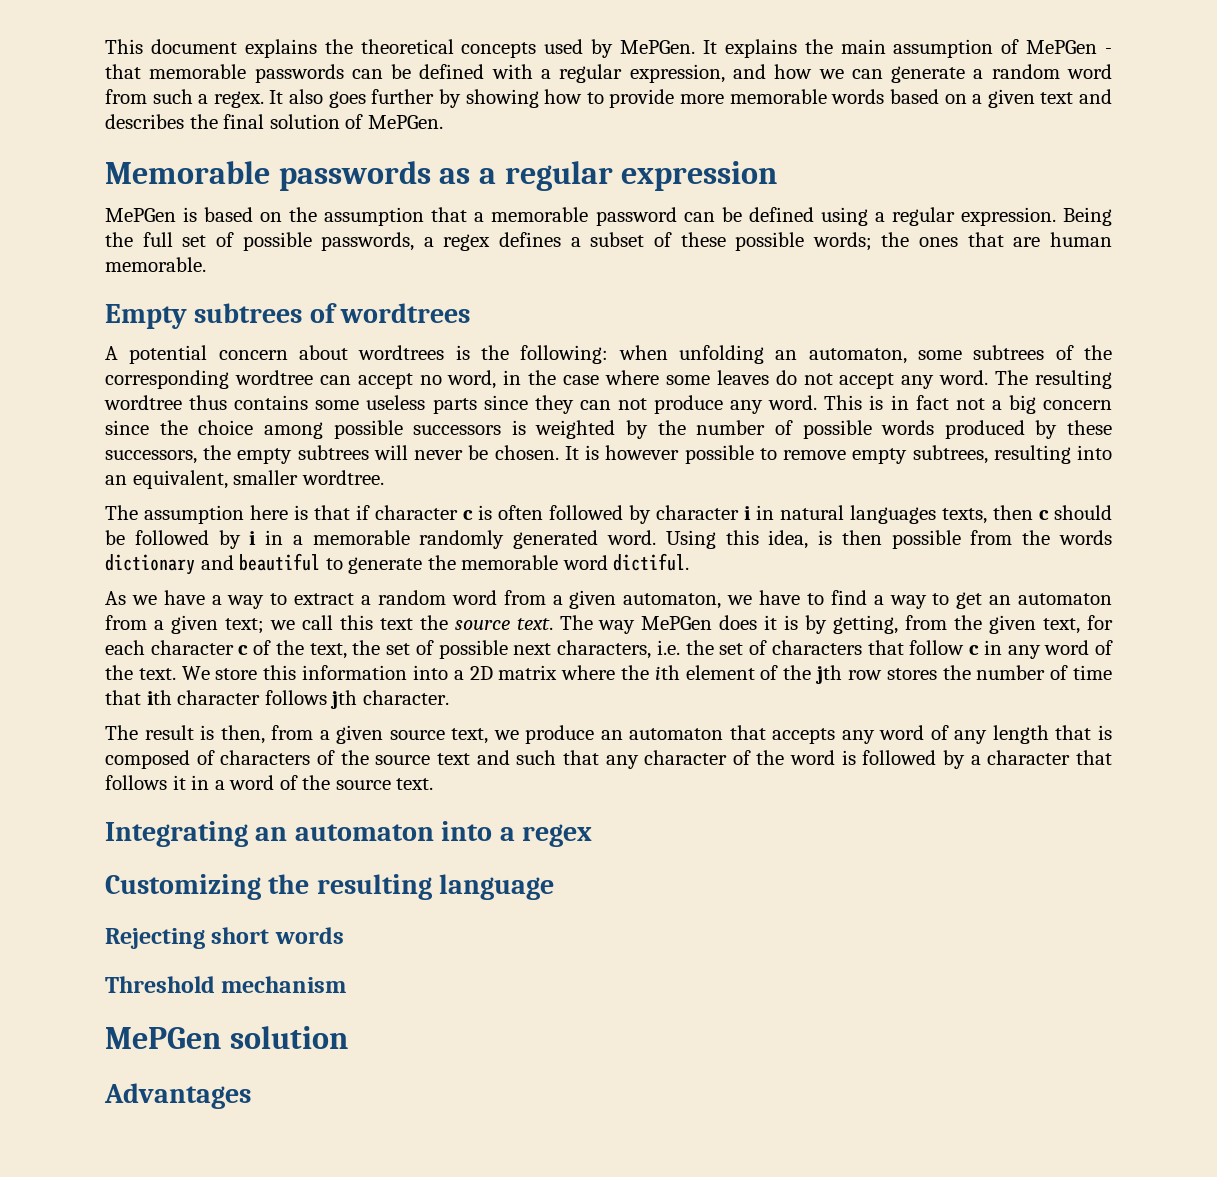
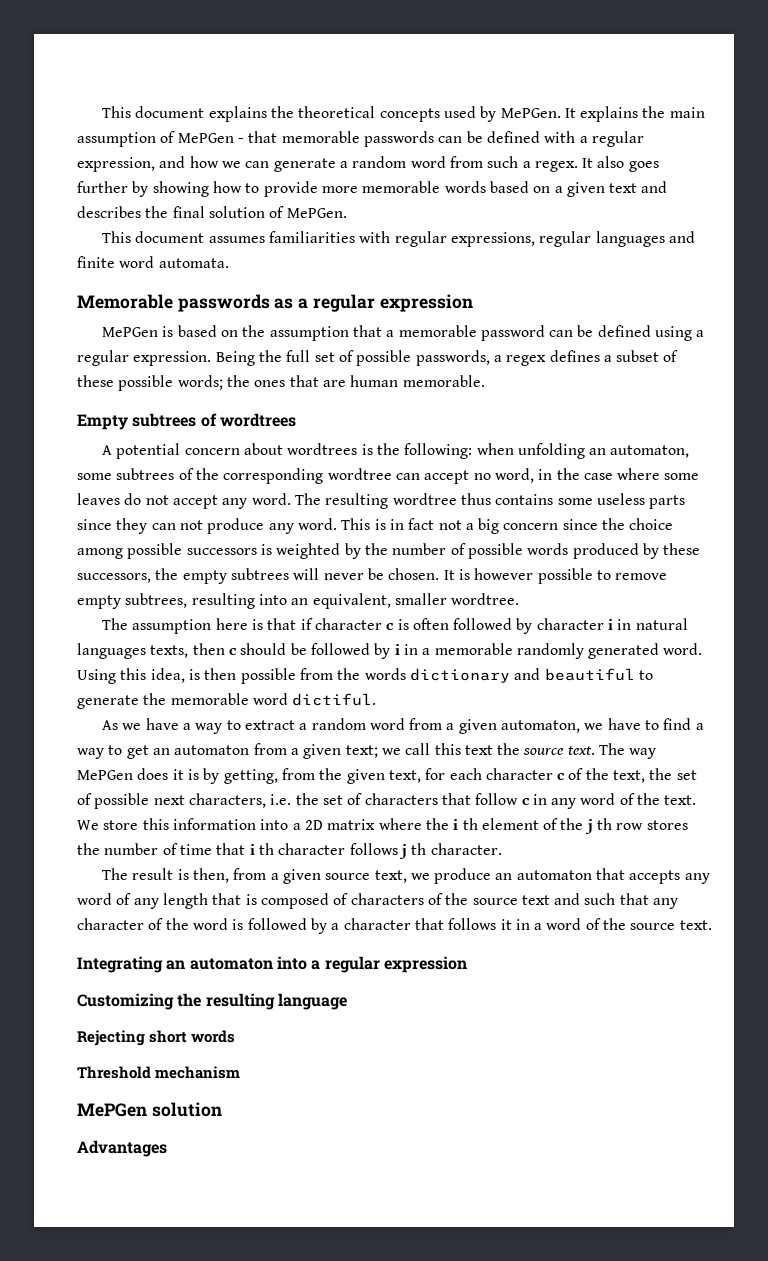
(443, 122) none -> [101,231,695,247] [77,256,229,268] // This document assumes familiarities with regular expressions, regular languages and finite word automata.
[654,665,680,680] ith -> [453,818,478,830] i th
[815,665,843,684] jth -> [584,818,613,834] j th
[146,690,358,709] ith character follows jth -> [249,843,427,859] i th character follows j th
[522,824,593,847] regex -> [324,956,467,973] regular expression

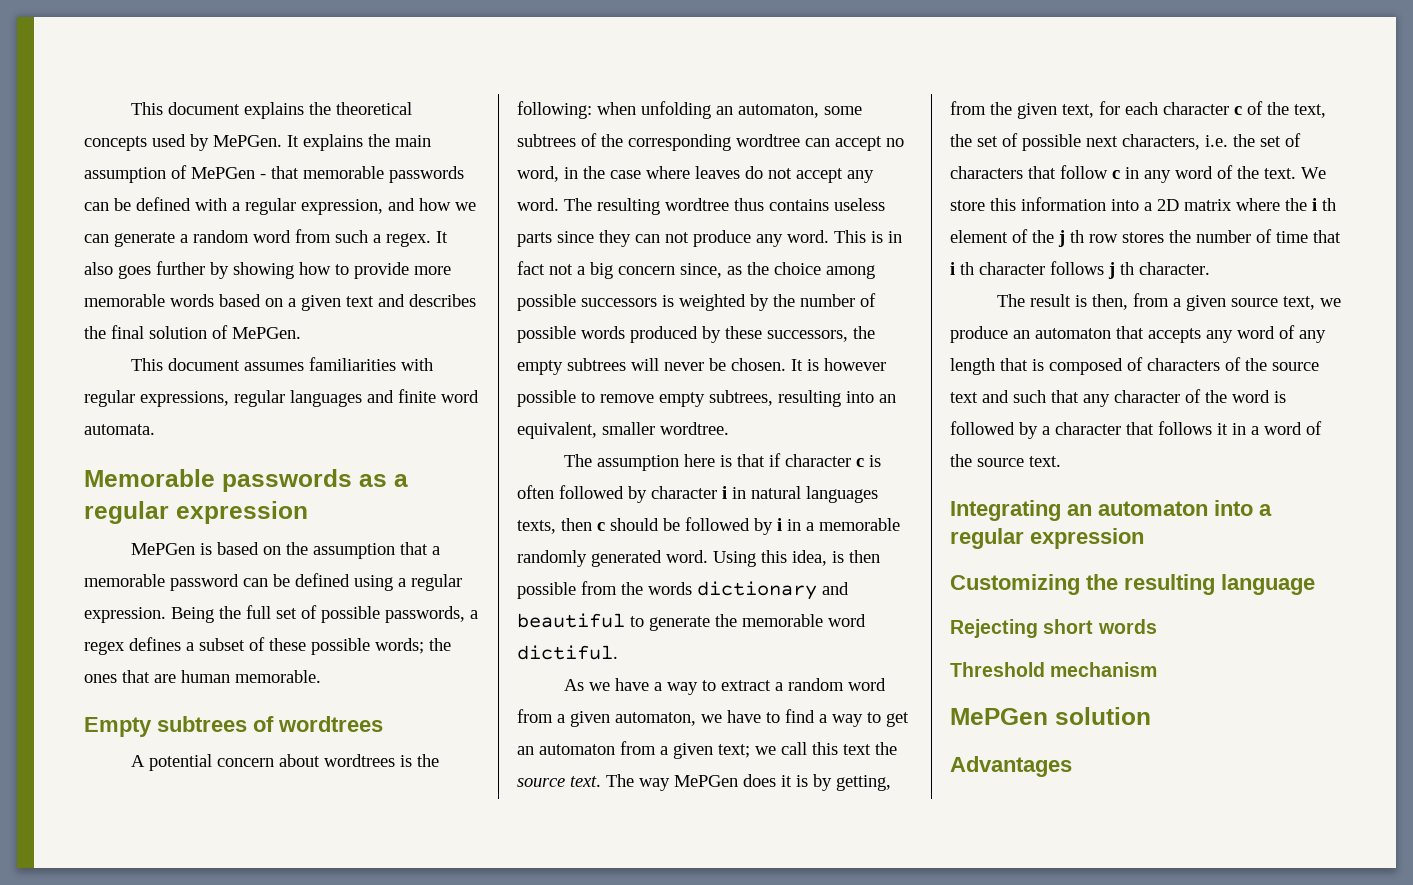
[664,473,700,480] some -> (690, 172) none
[557,498,593,505] some -> (829, 205) none
[562,519,598,530] since -> [680,263,742,278] since, as

